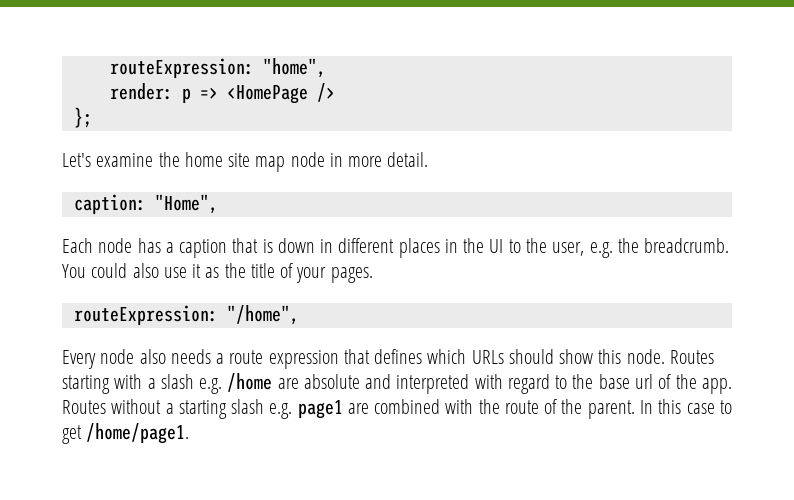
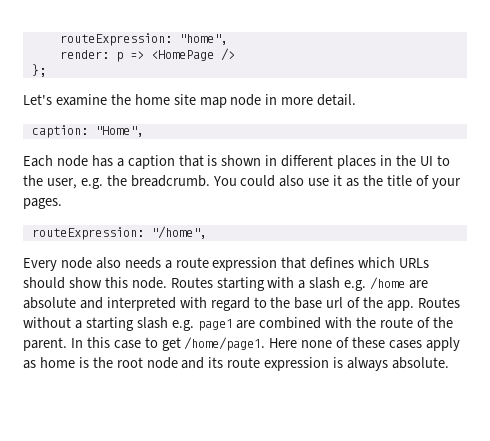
[277,238,315,253] down -> [221,155,262,166] shown
(190, 433) none -> [269,337,460,351] [23,357,449,371] Here none of these cases apply as home is the root node and its route expression is always absolute.

